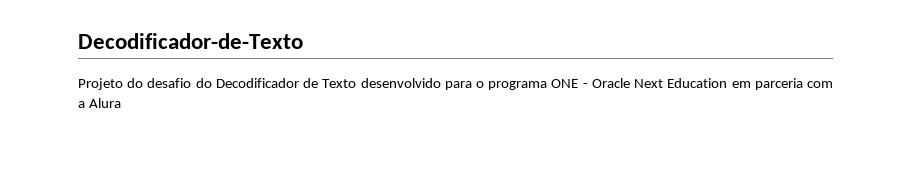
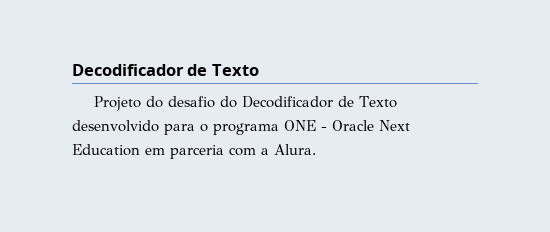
[78,33,303,49] Decodificador-de-Texto -> [72,64,259,76] Decodificador de Texto
[88,98,121,108] Alura -> [274,144,316,155] Alura.

